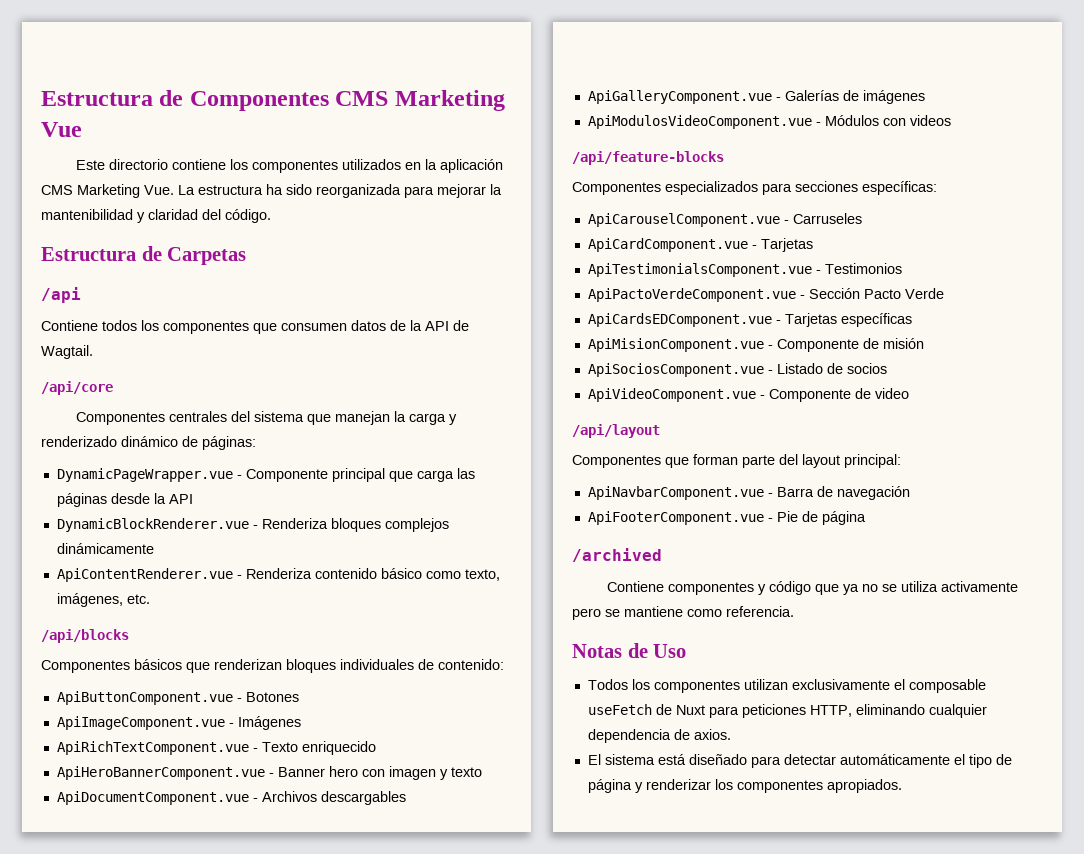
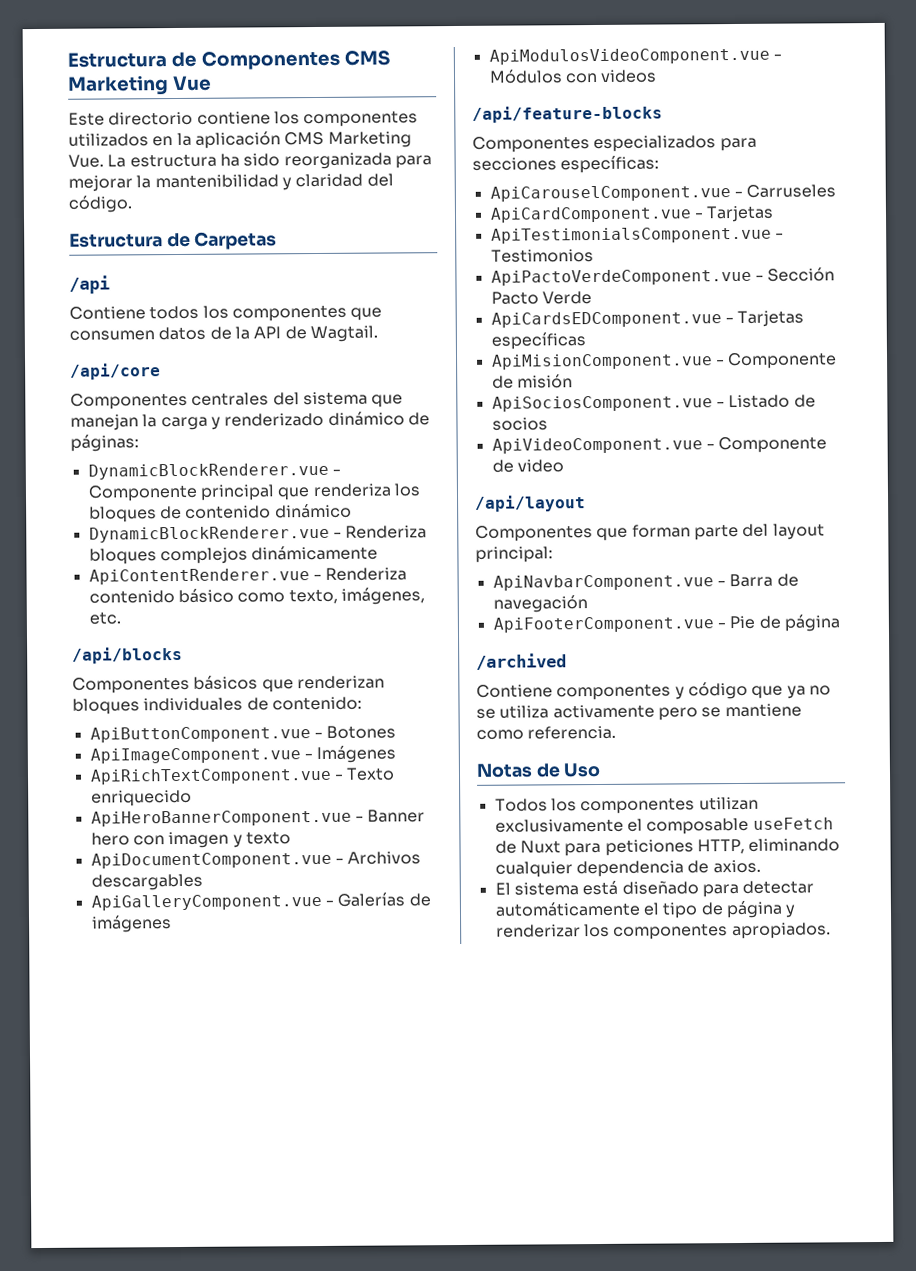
[56,468,233,482] DynamicPageWrapper.vue -> [87,462,329,480] DynamicBlockRenderer.vue
[416,468,475,482] [56,493,193,507] carga las páginas desde la API -> [312,483,421,498] [88,503,352,523] renderiza los bloques de contenido dinámico

